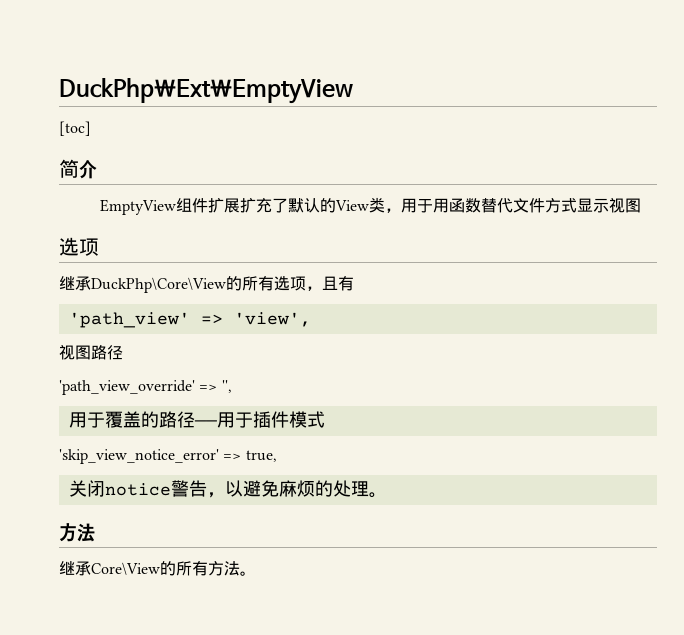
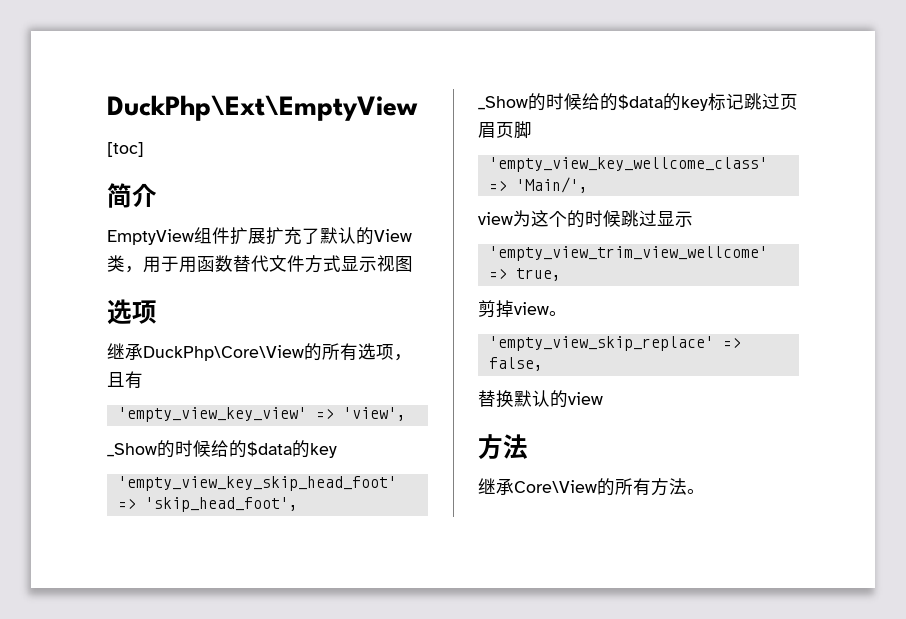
[68,312,190,328] 'path_view' -> [117,407,307,422] 'empty_view_key_view'
[59,344,123,360] [59,380,232,395] [68,411,325,428] [59,449,277,464] [68,480,387,498] 视图路径 // 'path_view_override' => '', // 用于覆盖的路径——用于插件模式 // 'skip_view_notice_error' => true, // 关闭notice警告，以避免麻烦的处理。 -> [107,440,337,458] [117,476,397,491] [117,497,298,512] [478,93,798,111] [478,121,532,139] [488,157,768,172] [488,177,588,193] [478,210,693,228] [488,246,768,261] [488,268,561,281] [478,300,567,318] [488,336,741,351] [488,357,543,371] [478,390,603,408] _Show的时候给的$data的key // 'empty_view_key_skip_head_foot' => 'skip_head_foot', // _Show的时候给的$data的key标记跳过页眉页脚 // 'empty_view_key_wellcome_class' => 'Main/', // view为这个的时候跳过显示 // 'empty_view_trim_view_wellcome' => true, // 剪掉view。 // 'empty_view_skip_replace' => false, // 替换默认的view

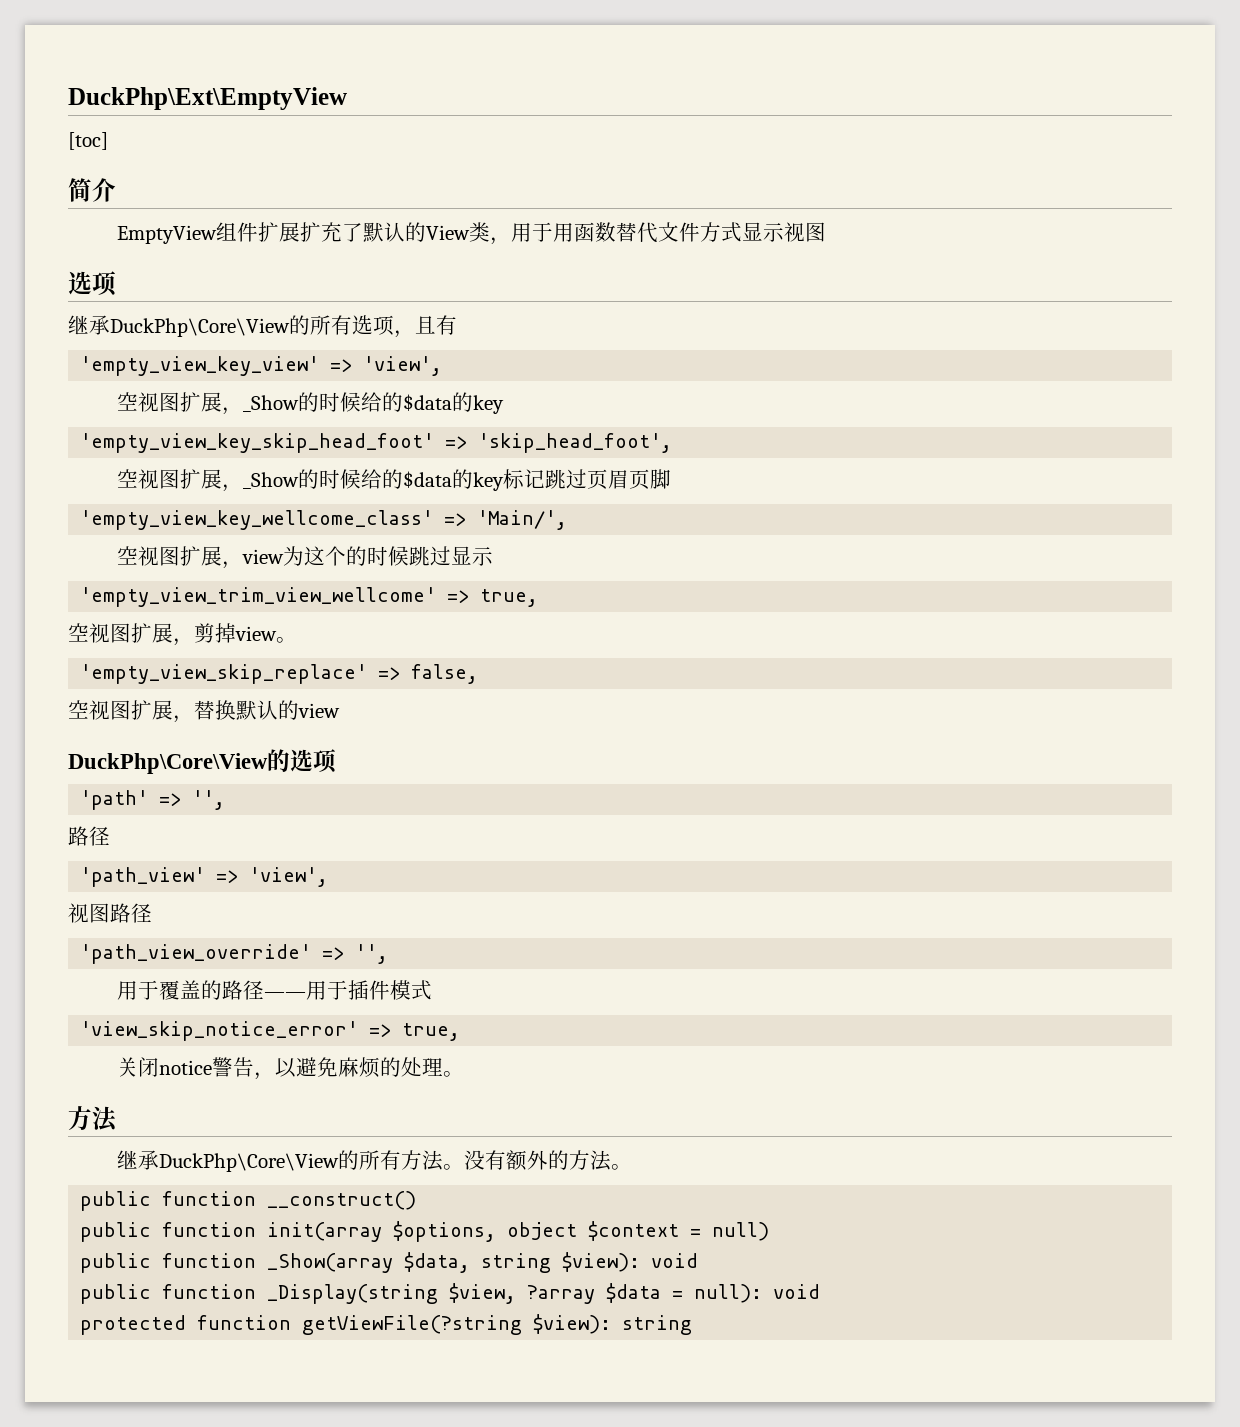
(406, 414) none -> [117,392,244,415] 空视图扩展，
(298, 504) none -> [117,469,244,492] 空视图扩展，
(588, 185) none -> [117,546,244,569] 空视图扩展，
(561, 274) none -> [68,623,194,646] 空视图扩展，
(543, 364) none -> [68,700,194,723] 空视图扩展，
(603, 398) none -> [68,749,337,774] [80,790,226,810] [68,826,110,846] [80,867,329,887] [68,903,152,923] [80,944,389,964] [117,980,433,1000] [80,1021,461,1041] [117,1057,465,1080] // DuckPhp\Core\View的选项 // 'path' => '', // 路径 // 'path_view' => 'view', // 视图路径 // 'path_view_override' => '', // 用于覆盖的路径——用于插件模式 // 'view_skip_notice_error' => true, // 关闭notice警告，以避免麻烦的处理。
[514,480,597,493] Core\View -> [159,1153,340,1172] DuckPhp\Core\View
(705, 491) none -> [464,1150,633,1171] [80,1191,417,1211] [80,1221,770,1242] [80,1252,699,1273] [80,1283,821,1304] [80,1314,693,1335] 没有额外的方法。 // public function __construct() // public function init(array $options, object $context = null) // public function _Show(array $data, string $view): void // public function _Display(string $view, ?array $data = null): void // protected function getViewFile(?string $view): string

